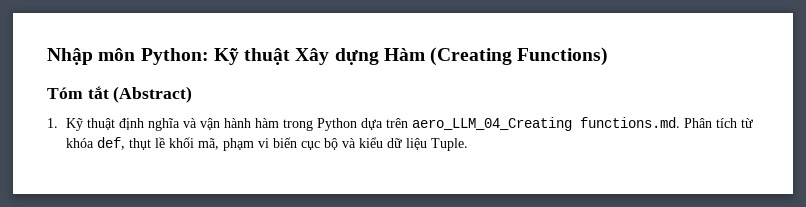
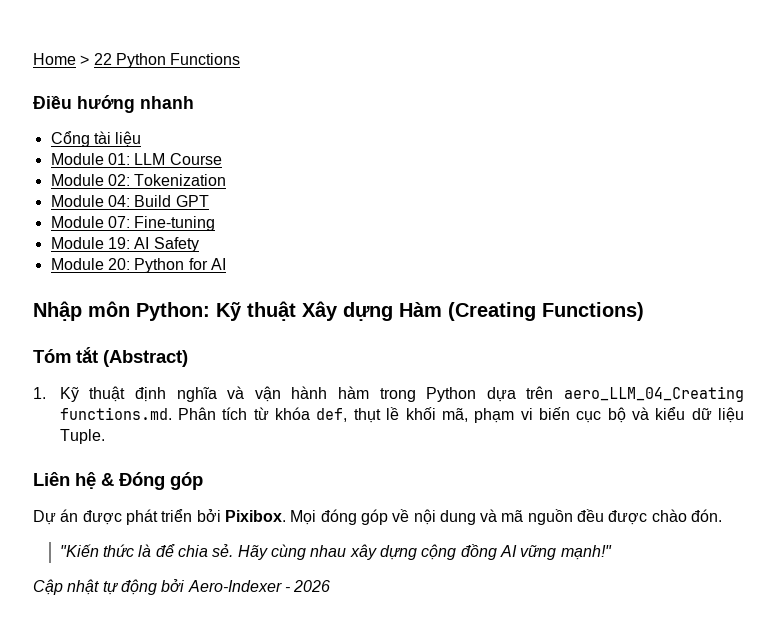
(47, 56) none -> [33,53,241,68] [33,95,194,113] [50,131,142,147] [50,153,222,165] [50,174,227,186] [50,195,209,207] [50,216,216,231] [50,237,199,252] [50,258,226,273] Home > 22 Python Functions // Điều hướng nhanh // Cổng tài liệu // Module 01: LLM Course // Module 02: Tokenization // Module 04: Build GPT // Module 07: Fine-tuning // Module 19: AI Safety // Module 20: Python for AI //
(469, 144) none -> [33,472,203,490] [33,509,723,525] [59,544,612,560] [33,579,331,595] // Liên hệ & Đóng góp // Dự án được phát triển bởi Pixibox. Mọi đóng góp về nội dung và mã nguồn đều được chào đón. // "Kiến thức là để chia sẻ. Hãy cùng nhau xây dựng cộng đồng AI vững mạnh!" // Cập nhật tự động bởi Aero-Indexer - 2026

